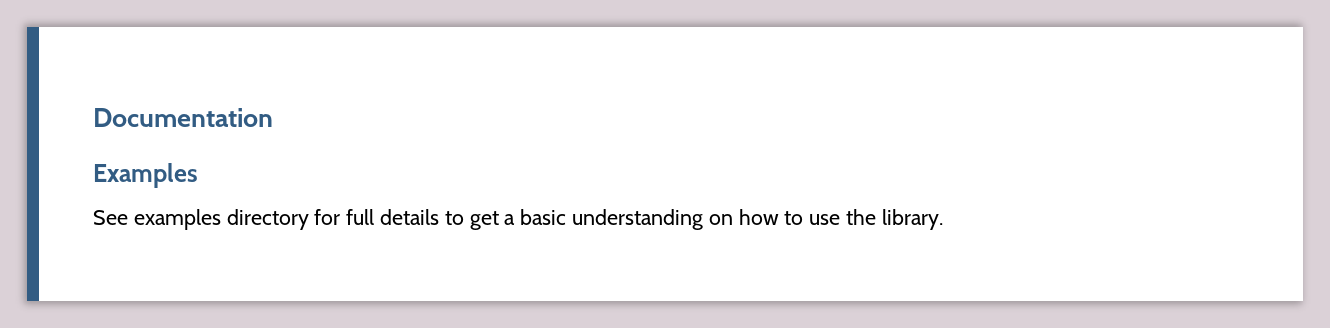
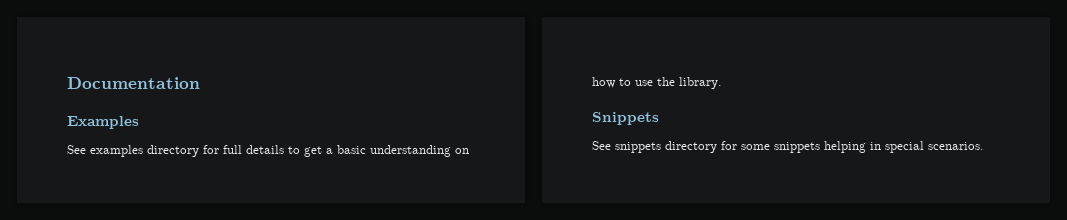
(943, 219) none -> [592,112,659,125] [592,141,984,153] // Snippets // See snippets directory for some snippets helping in special scenarios.

